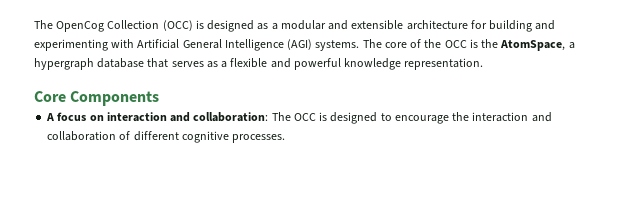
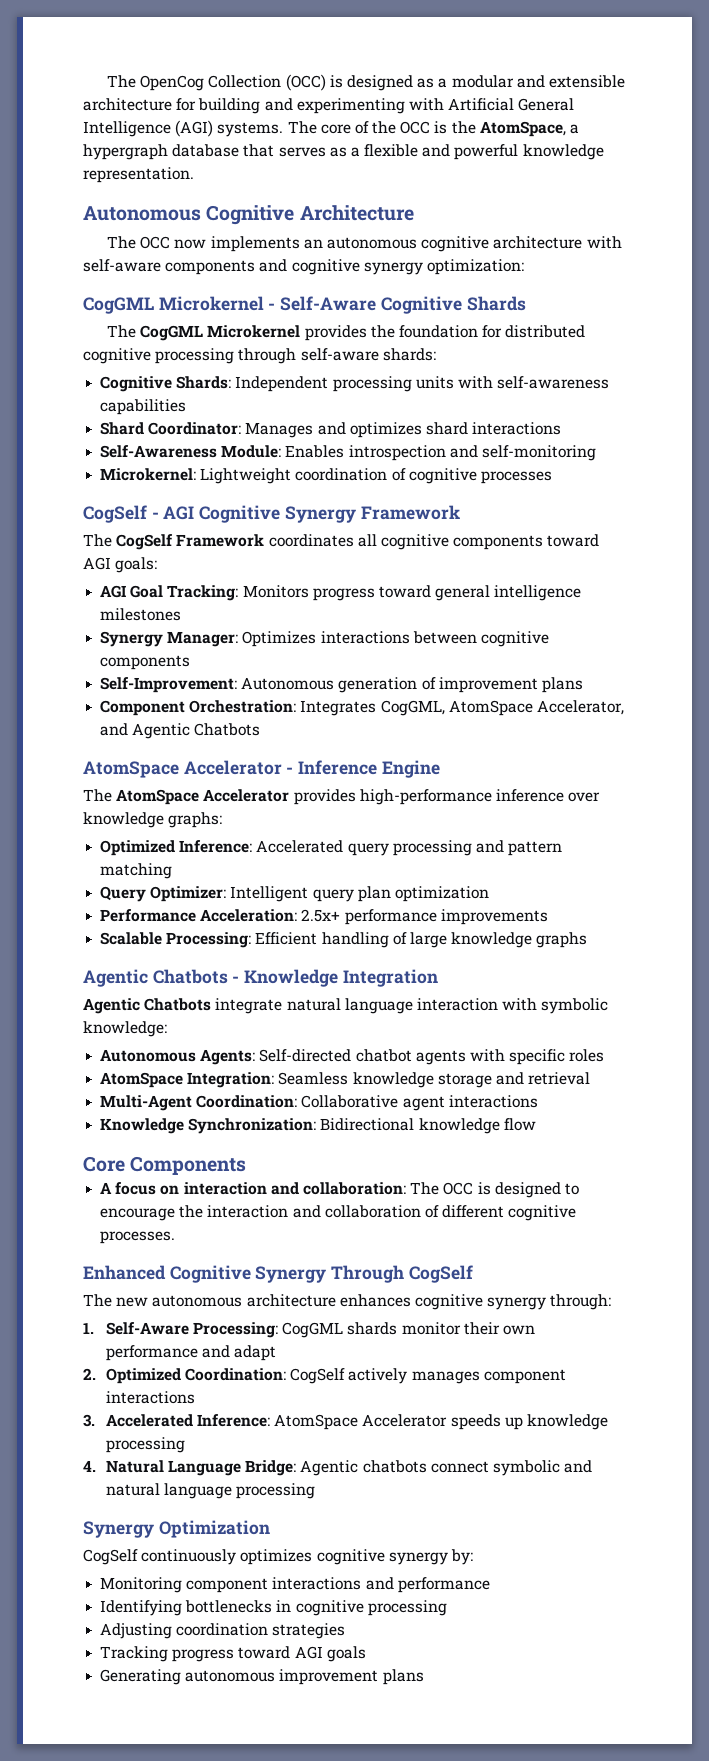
(484, 64) none -> [83,205,414,225] [107,236,622,252] [83,259,524,275] [83,296,526,314] [107,325,586,341] [83,348,436,364] [100,376,610,392] [100,399,187,415] [100,422,562,438] [100,445,596,461] [100,468,552,484] [83,505,460,523] [83,534,600,550] [83,557,158,573] [100,585,582,601] [100,608,182,621] [100,631,549,647] [100,655,191,670] [100,677,583,693] [100,700,624,716] [100,723,261,739] [83,760,440,778] [83,789,601,805] [83,812,223,828] [100,840,563,856] [100,863,173,879] [100,886,489,902] [100,909,548,925] [100,932,588,948] [83,969,438,987] [83,998,609,1014] [83,1021,167,1037] [100,1049,605,1065] [100,1072,591,1088] [100,1095,538,1111] [100,1118,536,1134] // Autonomous Cognitive Architecture // The OCC now implements an autonomous cognitive architecture with self-aware components and cognitive synergy optimization: // CogGML Microkernel - Self-Aware Cognitive Shards // The CogGML Microkernel provides the foundation for distributed cognitive processing through self-aware shards: // Cognitive Shards: Independent processing units with self-awareness capabilities // Shard Coordinator: Manages and optimizes shard interactions // Self-Awareness Module: Enables introspection and self-monitoring // Microkernel: Lightweight coordination of cognitive processes // CogSelf - AGI Cognitive Synergy Framework // The CogSelf Framework coordinates all cognitive components toward AGI goals: // AGI Goal Tracking: Monitors progress toward general intelligence milestones // Synergy Manager: Optimizes interactions between cognitive components // Self-Improvement: Autonomous generation of improvement plans // Component Orchestration: Integrates CogGML, AtomSpace Accelerator, and Agentic Chatbots // AtomSpace Accelerator - Inference Engine // The AtomSpace Accelerator provides high-performance inference over knowledge graphs: // Optimized Inference: Accelerated query processing and pattern matching // Query Optimizer: Intelligent query plan optimization // Performance Acceleration: 2.5x+ performance improvements // Scalable Processing: Efficient handling of large knowledge graphs // Agentic Chatbots - Knowledge Integration // Agentic Chatbots integrate natural language interaction with symbolic knowledge: // Autonomous Agents: Self-directed chatbot agents with specific roles // AtomSpace Integration: Seamless knowledge storage and retrieval // Multi-Agent Coordination: Collaborative agent interactions // Knowledge Synchronization: Bidirectional knowledge flow
(286, 138) none -> [83,1265,473,1283] [83,1294,612,1310] [83,1322,535,1338] [105,1345,277,1361] [83,1368,566,1384] [105,1391,195,1404] [83,1414,608,1430] [105,1437,185,1453] [83,1460,593,1476] [105,1483,316,1499] [83,1520,270,1538] [83,1549,473,1565] [100,1577,490,1593] [100,1600,447,1616] [100,1623,346,1639] [100,1646,366,1662] [100,1669,424,1685] // Enhanced Cognitive Synergy Through CogSelf // The new autonomous architecture enhances cognitive synergy through: // 1. Self-Aware Processing: CogGML shards monitor their own performance and adapt // 2. Optimized Coordination: CogSelf actively manages component interactions // 3. Accelerated Inference: AtomSpace Accelerator speeds up knowledge processing // 4. Natural Language Bridge: Agentic chatbots connect symbolic and natural language processing // Synergy Optimization // CogSelf continuously optimizes cognitive synergy by: // Monitoring component interactions and performance // Identifying bottlenecks in cognitive processing // Adjusting coordination strategies // Tracking progress toward AGI goals // Generating autonomous improvement plans

